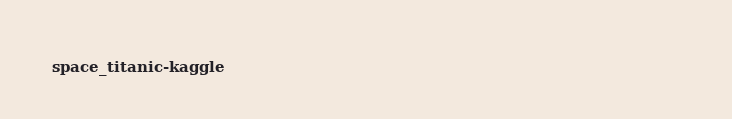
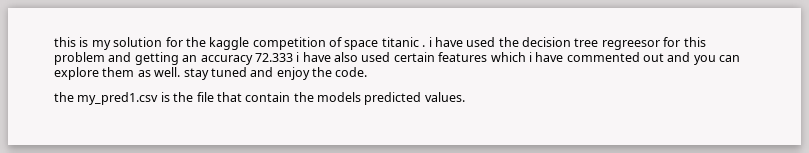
[52,61,225,76] space_titanic-kaggle -> [54,37,706,50] [54,52,741,65] [54,67,368,80] [54,92,465,105] this is my solution for the kaggle competition of space titanic . i have used the decision tree regreesor for this problem and getting an accuracy 72.333 i have also used certain features which i have commented out and you can explore them as well. stay tuned and enjoy the code. // the my_pred1.csv is the file that contain the models predicted values.

